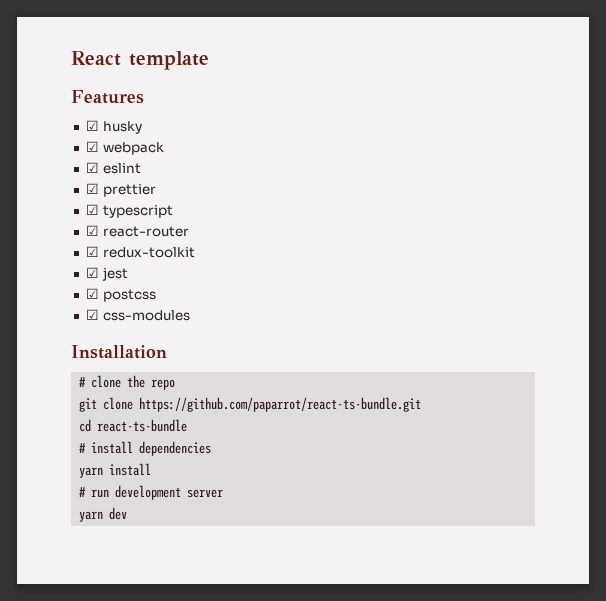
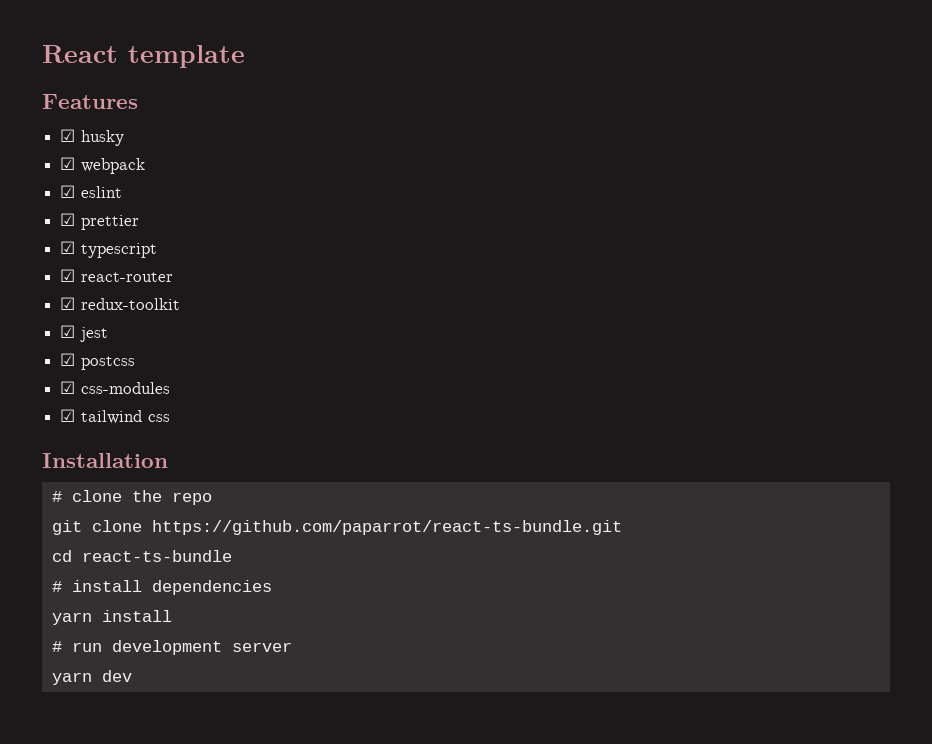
(190, 315) none -> [60,409,171,424] // ☑ tailwind css

